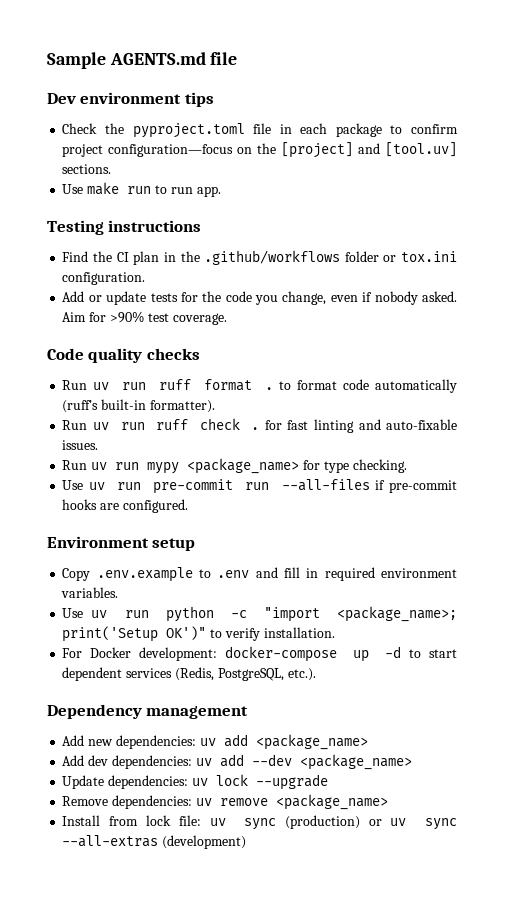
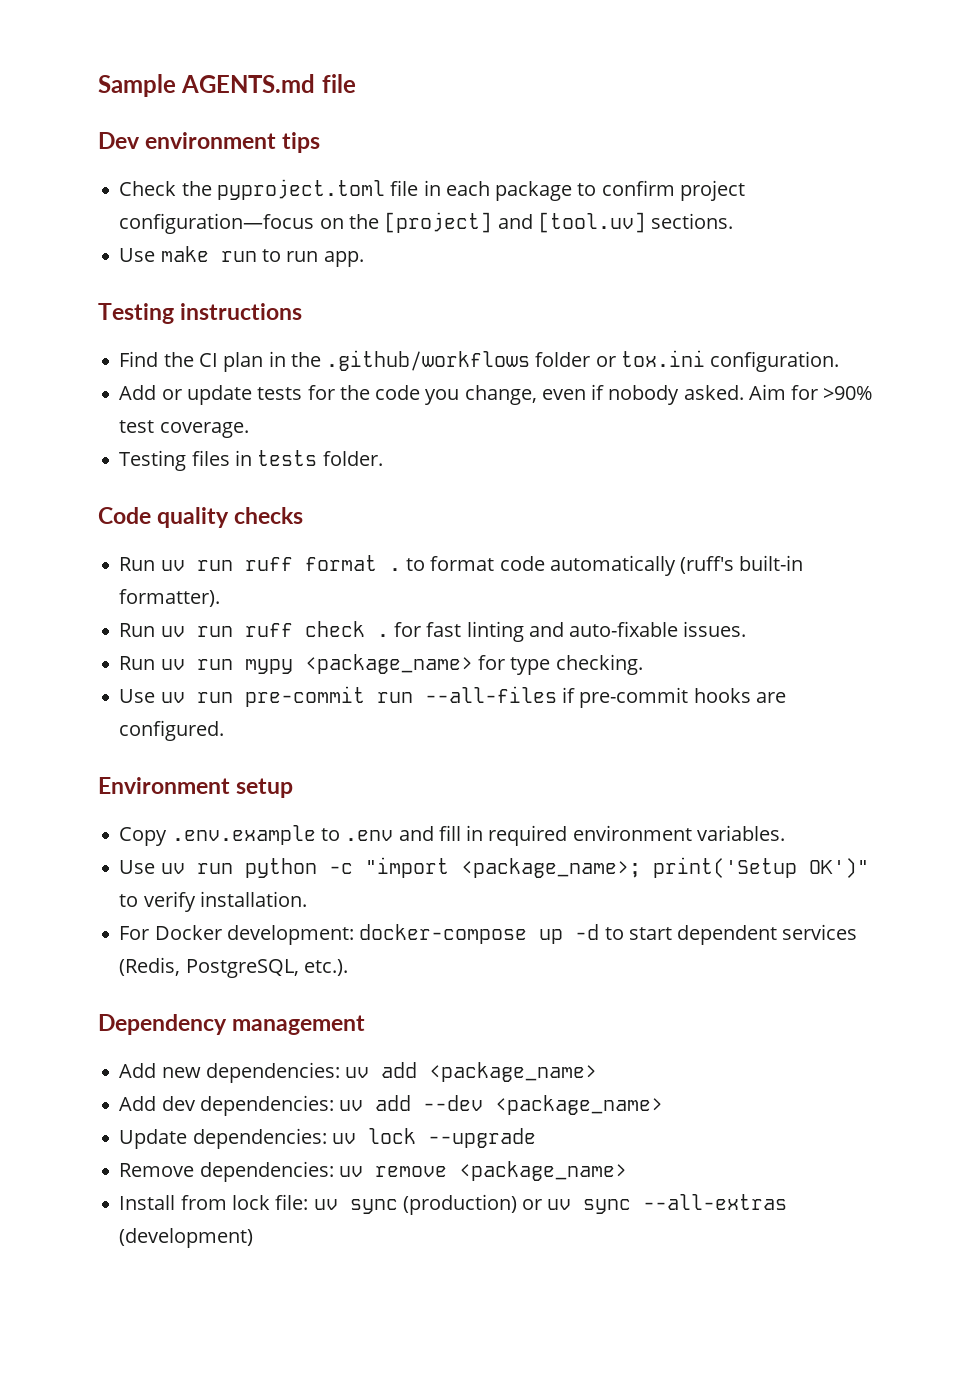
(227, 319) none -> [119,450,383,471] // Testing files in tests folder.

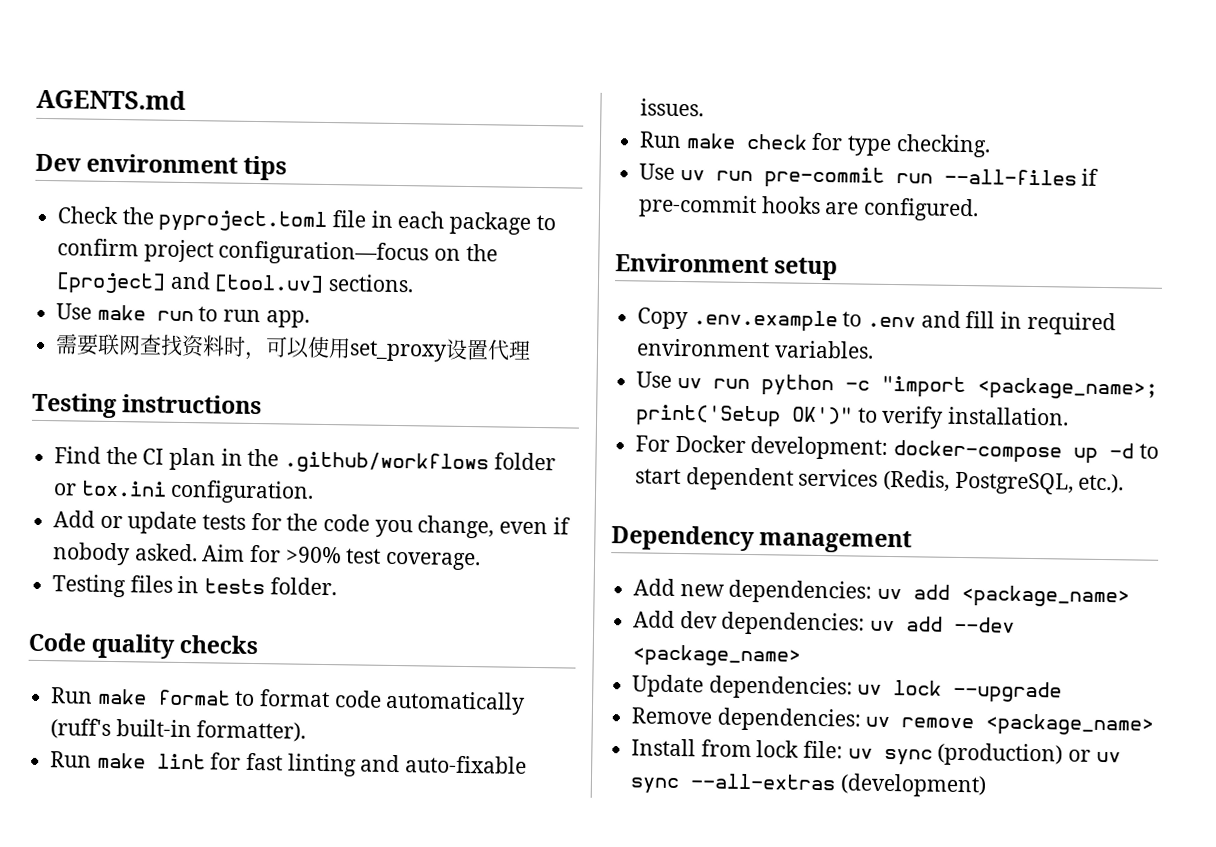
[98,74,176,97] Sample -> (36, 99) none
[321,74,356,93] file -> (186, 99) none
(364, 259) none -> [55,333,532,362] // 需要联网查找资料时，可以使用set_proxy设置代理
[160,555,401,571] uv run ruff format . -> [96,688,231,706] make format
[160,621,389,637] uv run ruff check . -> [96,752,206,770] make lint
[160,654,473,674] uv run mypy <package_name> -> [685,133,808,150] make check

